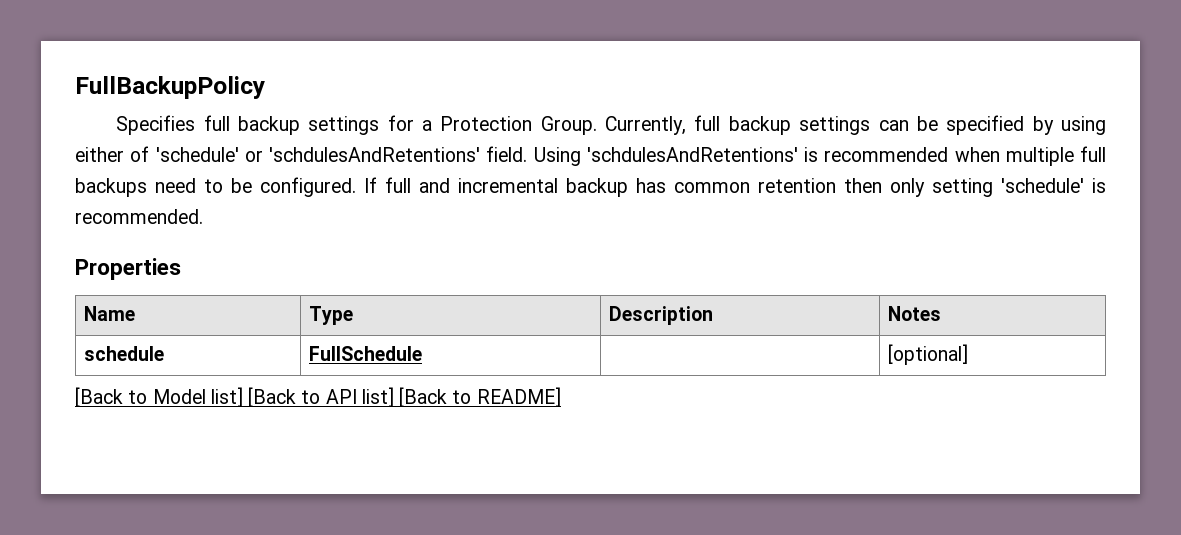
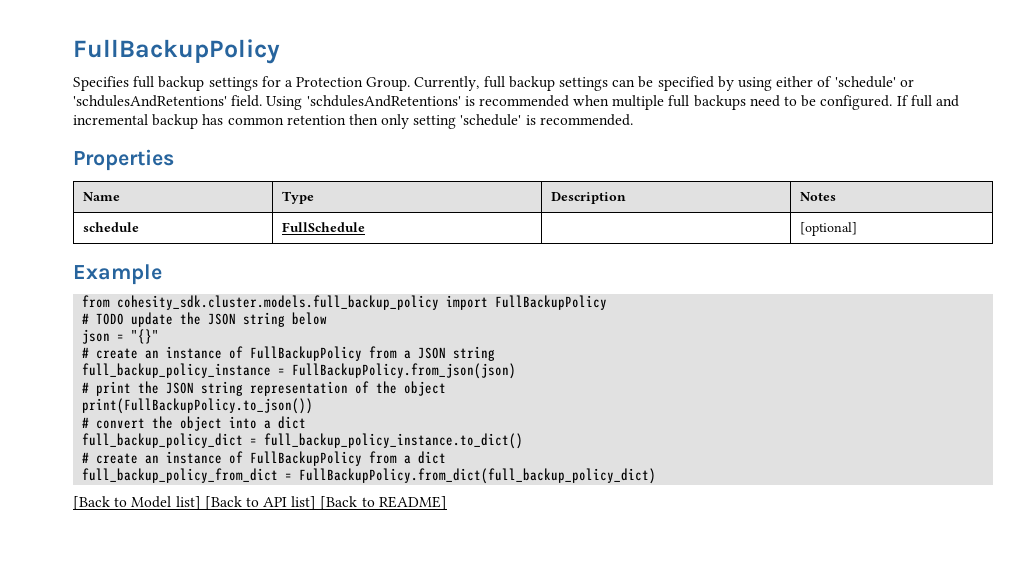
(968, 354) none -> [73,264,162,285] [82,295,608,310] [82,312,328,327] [82,329,160,344] [82,346,496,361] [82,363,517,379] [82,381,447,396] [82,398,314,414] [82,416,307,431] [82,433,524,449] [82,451,447,466] [82,468,657,484] // Example // from cohesity_sdk.cluster.models.full_backup_policy import FullBackupPolicy // # TODO update the JSON string below // json = "{}" // # create an instance of FullBackupPolicy from a JSON string // full_backup_policy_instance = FullBackupPolicy.from_json(json) // # print the JSON string representation of the object // print(FullBackupPolicy.to_json()) // # convert the object into a dict // full_backup_policy_dict = full_backup_policy_instance.to_dict() // # create an instance of FullBackupPolicy from a dict // full_backup_policy_from_dict = FullBackupPolicy.from_dict(full_backup_policy_dict)

